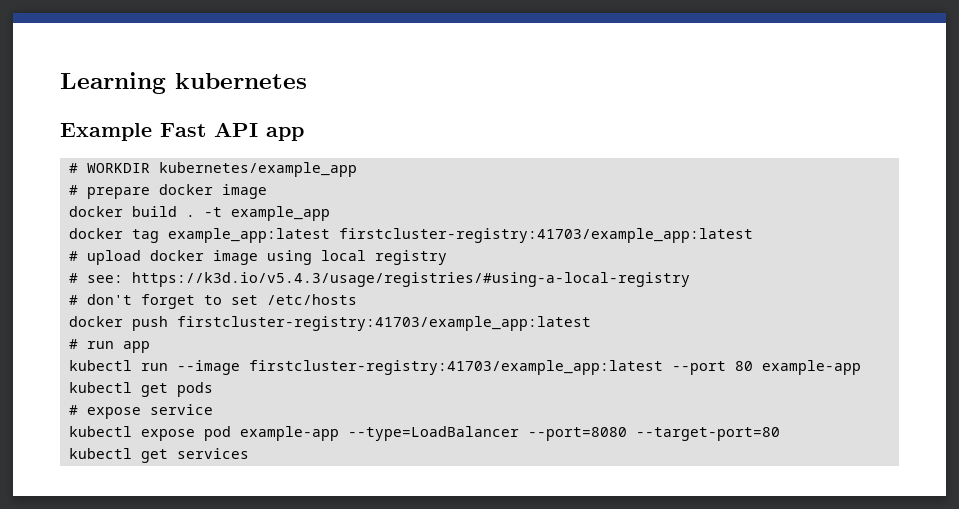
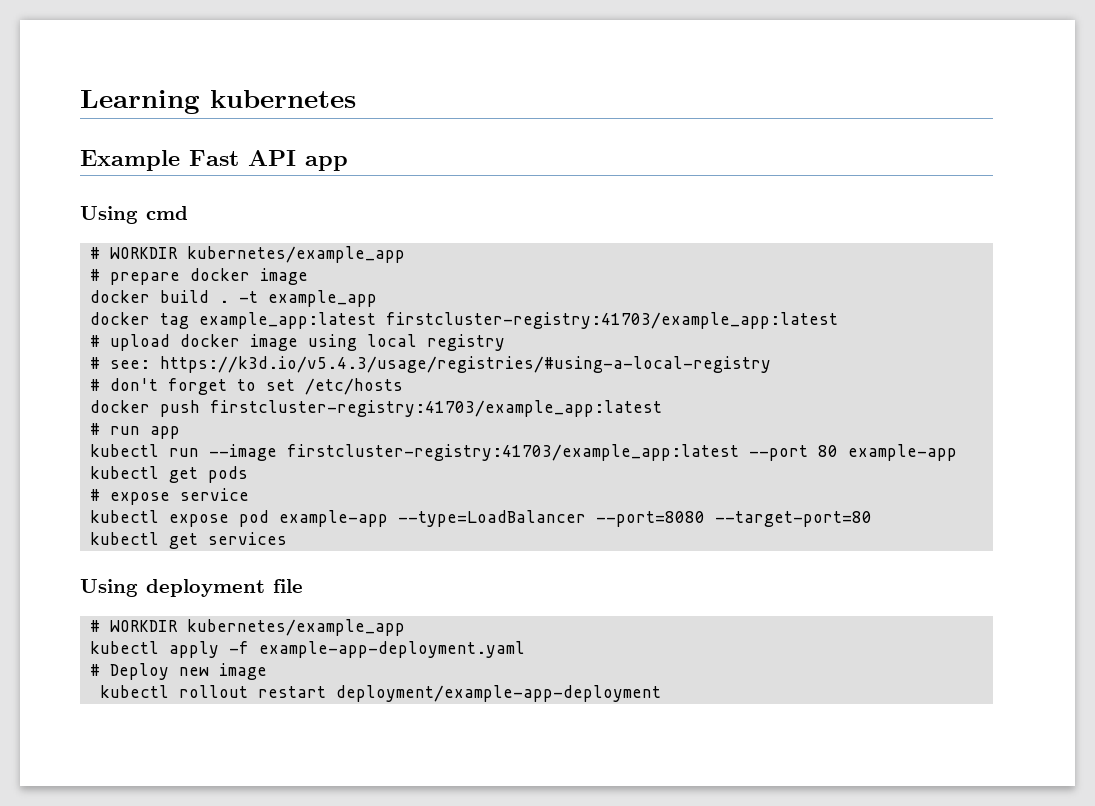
(304, 134) none -> [80,206,188,224] // Using cmd
(249, 453) none -> [80,579,303,597] [90,619,406,636] [90,641,526,658] [90,663,268,680] [100,685,662,702] // Using deployment file // # WORKDIR kubernetes/example_app // kubectl apply -f example-app-deployment.yaml // # Deploy new image // kubectl rollout restart deployment/example-app-deployment

